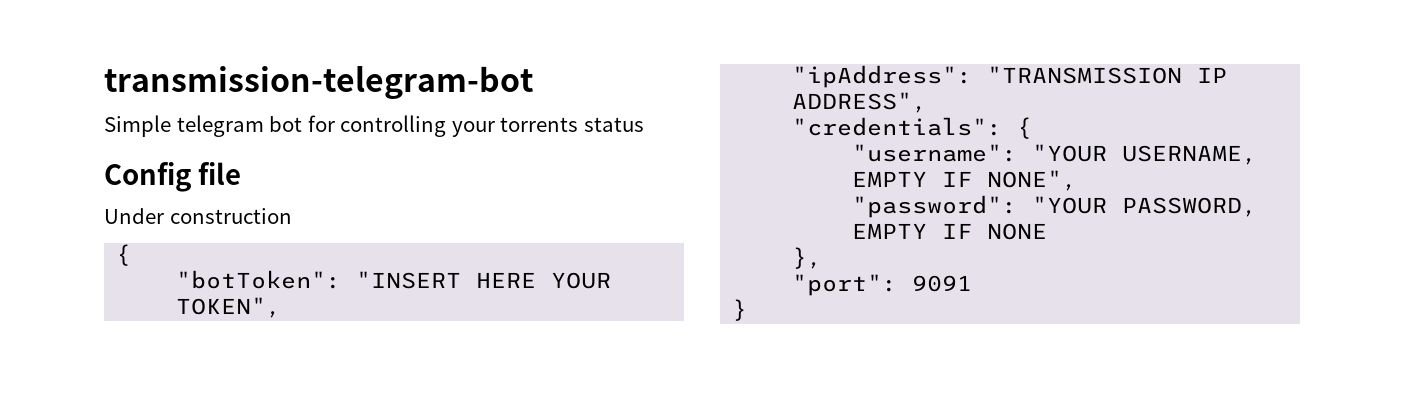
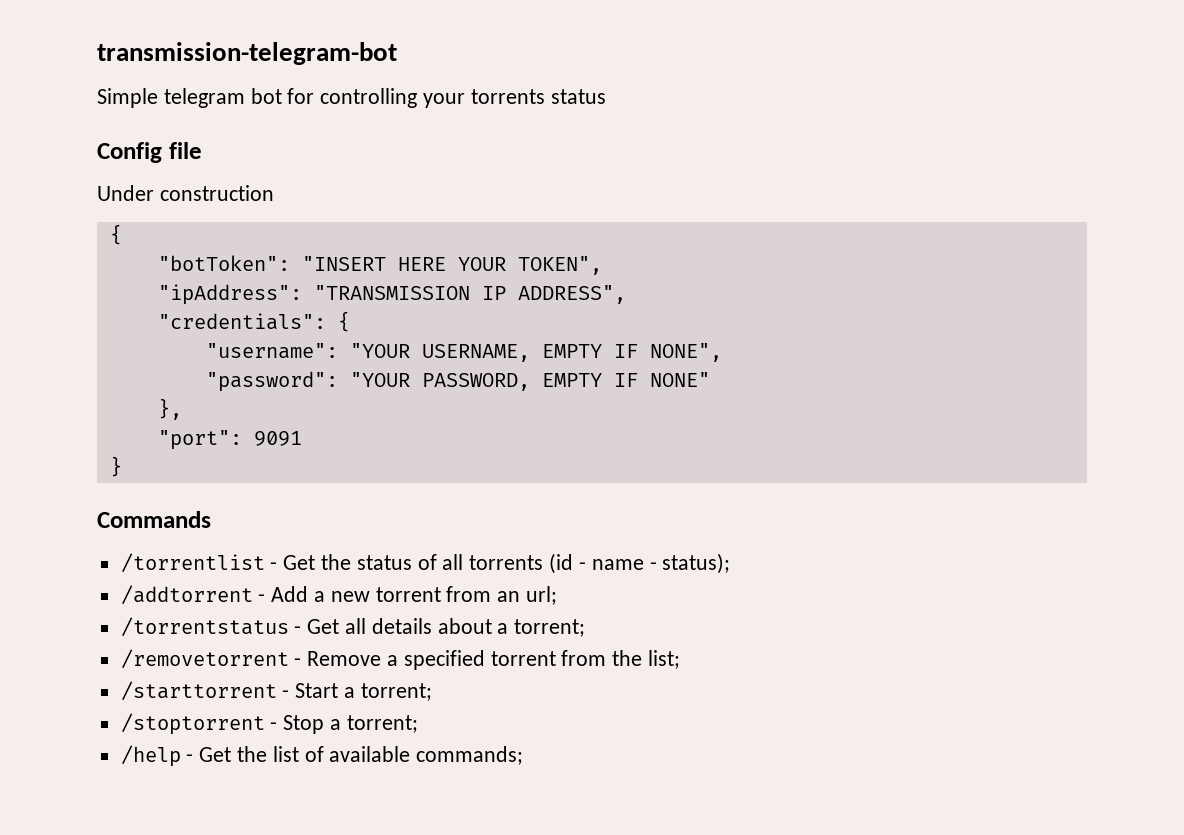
[942,223,1048,240] IF NONE -> [613,372,710,387] IF NONE"
(748, 310) none -> [97,511,211,528] [120,553,731,574] [120,585,558,605] [120,617,586,637] [120,649,681,670] [120,681,432,701] [120,713,418,735] [120,745,524,767] // Commands // /torrentlist - Get the status of all torrents (id - name - status); // /addtorrent - Add a new torrent from an url; // /torrentstatus - Get all details about a torrent; // /removetorrent - Remove a specified torrent from the list; // /starttorrent - Start a torrent; // /stoptorrent - Stop a torrent; // /help - Get the list of available commands;

